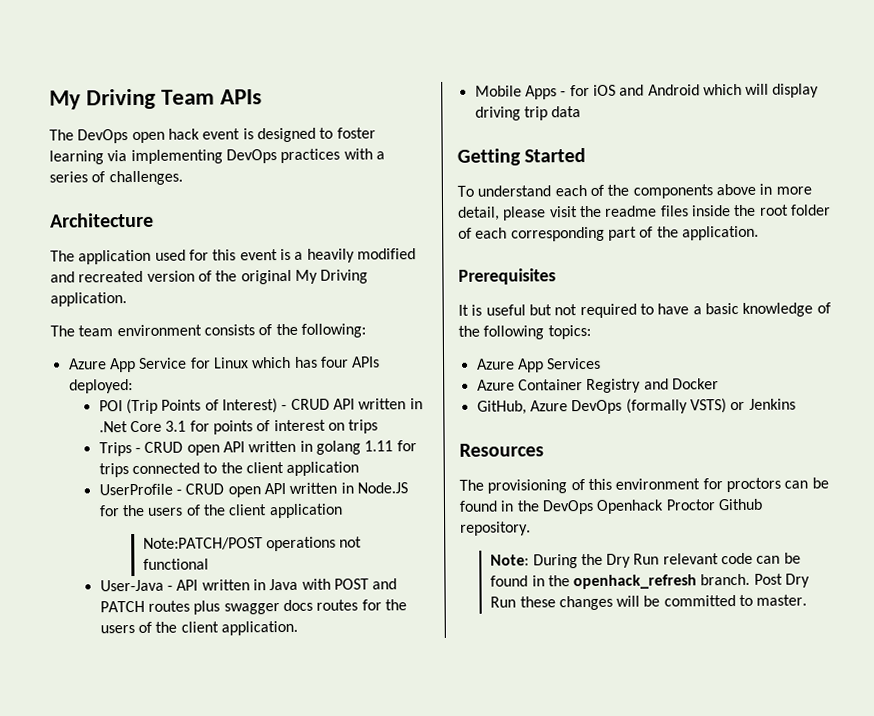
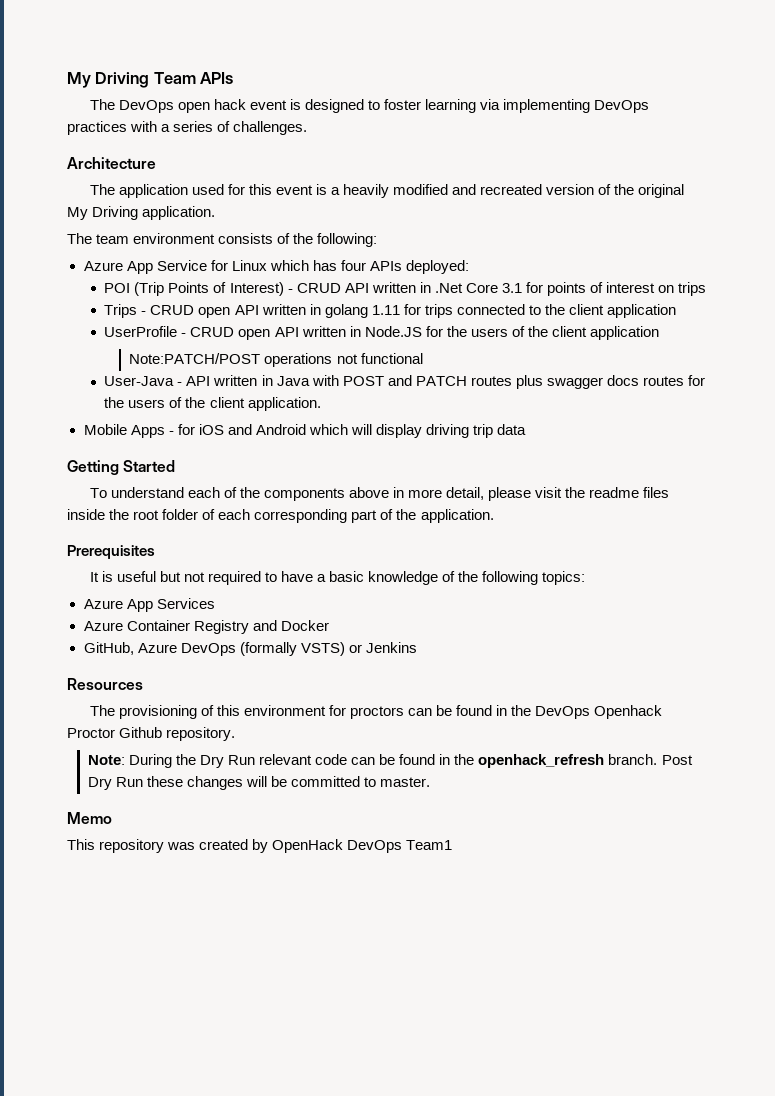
(808, 600) none -> [67,812,112,824] [67,839,453,853] // Memo // This repository was created by OpenHack DevOps Team1

